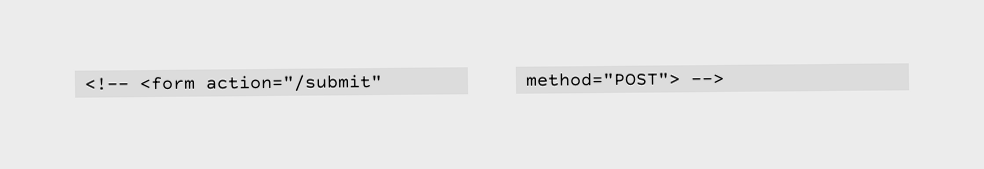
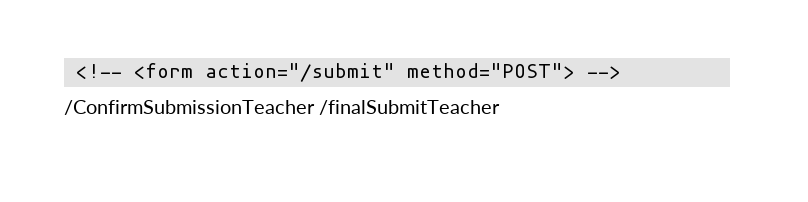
(726, 79) none -> [64,100,501,115] // /ConfirmSubmissionTeacher /finalSubmitTeacher

